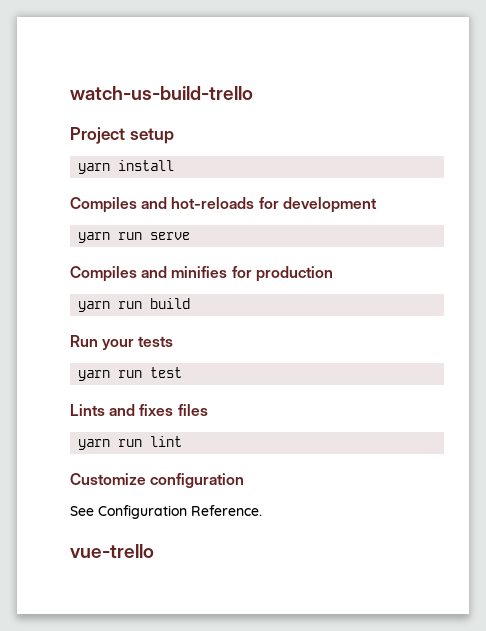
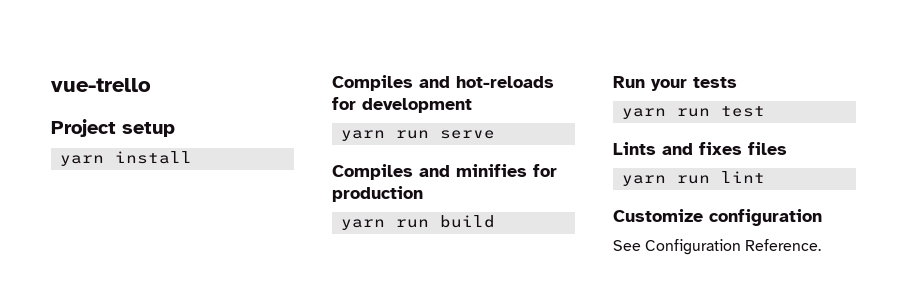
[70,86,253,100] watch-us-build-trello -> [51,78,151,92] vue-trello
[70,544,154,558] // vue-trello -> (822, 245) none

